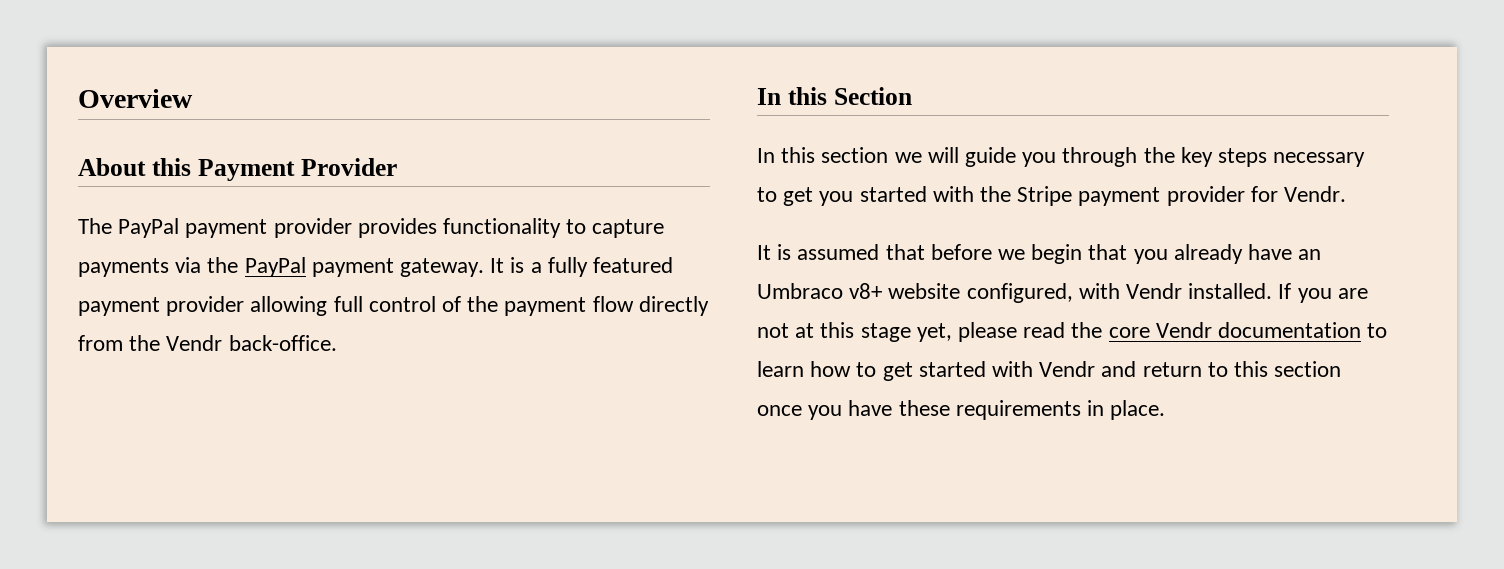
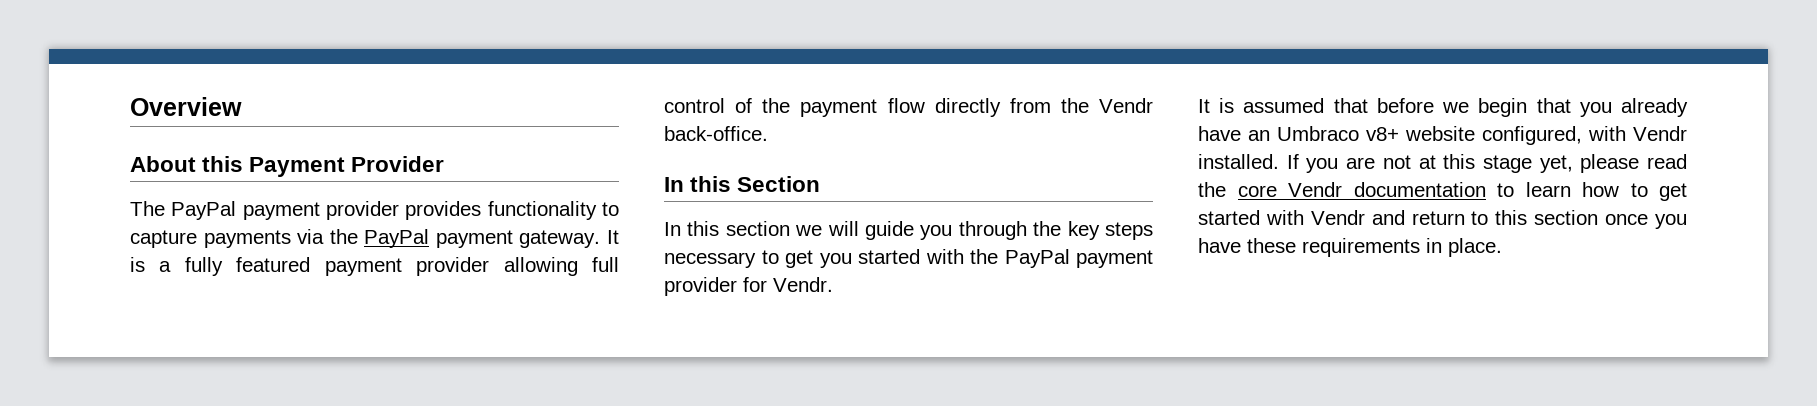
[1017,186,1073,206] Stripe -> [1004,249,1070,268] PayPal

